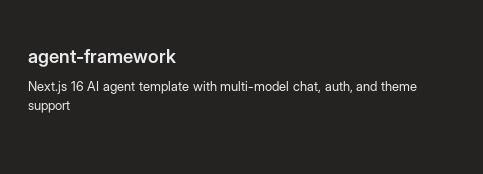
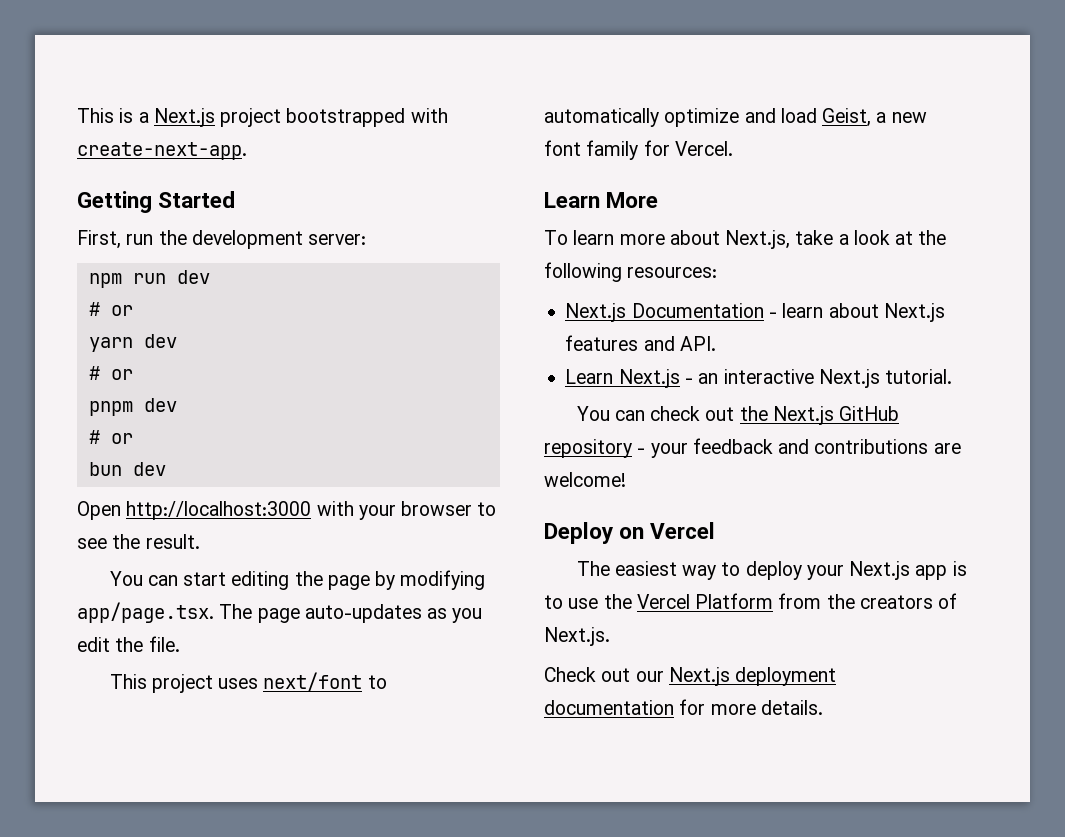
[28,49,176,67] [28,81,417,94] [28,101,70,113] agent-framework // Next.js 16 AI agent template with multi-model chat, auth, and theme support -> [77,108,448,127] [77,142,247,160] [77,191,236,213] [77,230,367,249] [88,270,210,288] [88,302,133,316] [88,334,177,352] [88,366,133,380] [88,398,177,416] [88,430,133,444] [88,462,166,476] [77,501,497,520] [77,534,200,549] [109,570,486,590] [77,602,483,623] [77,636,180,652] [109,672,387,693] [544,108,927,127] [544,140,733,160] [544,192,659,208] [544,230,947,249] [544,262,718,282] [565,303,945,322] [565,335,716,351] [565,369,953,388] [576,406,900,425] [544,438,961,458] [544,472,626,487] [544,522,716,544] [576,561,967,580] [544,593,958,609] [544,627,610,646] [544,667,837,686] [544,699,823,715] This is a Next.js project bootstrapped with create-next-app. // Getting Started // First, run the development server: // npm run dev // # or // yarn dev // # or // pnpm dev // # or // bun dev // Open http://localhost:3000 with your browser to see the result. // You can start editing the page by modifying app/page.tsx. The page auto-updates as you edit the file. // This project uses next/font to automatically optimize and load Geist, a new font family for Vercel. // Learn More // To learn more about Next.js, take a look at the following resources: // Next.js Documentation - learn about Next.js features and API. // Learn Next.js - an interactive Next.js tutorial. // You can check out the Next.js GitHub repository - your feedback and contributions are welcome! // Deploy on Vercel // The easiest way to deploy your Next.js app is to use the Vercel Platform from the creators of Next.js. // Check out our Next.js deployment documentation for more details.

